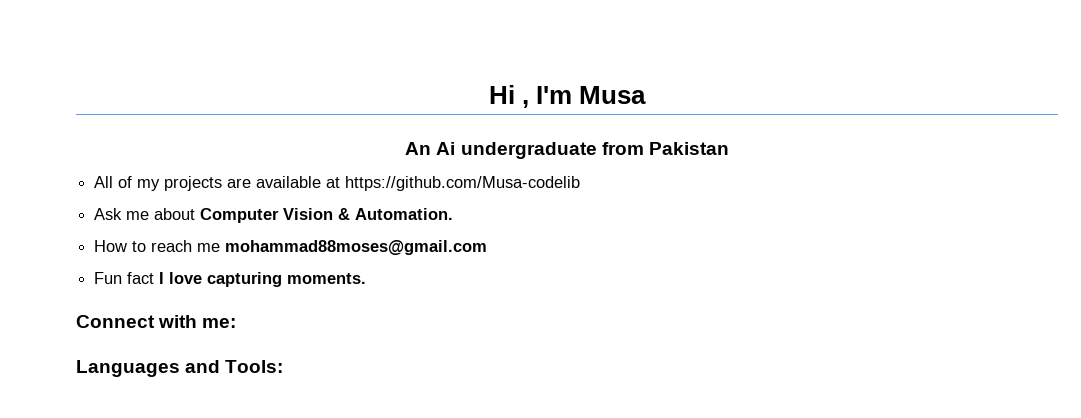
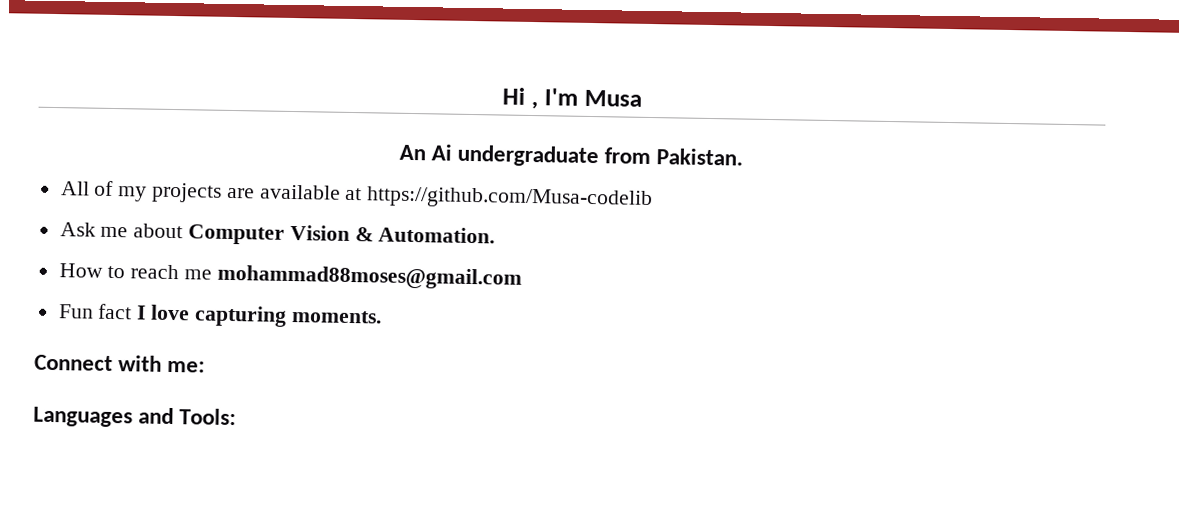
[648,142,729,155] Pakistan -> [656,148,744,166] Pakistan.

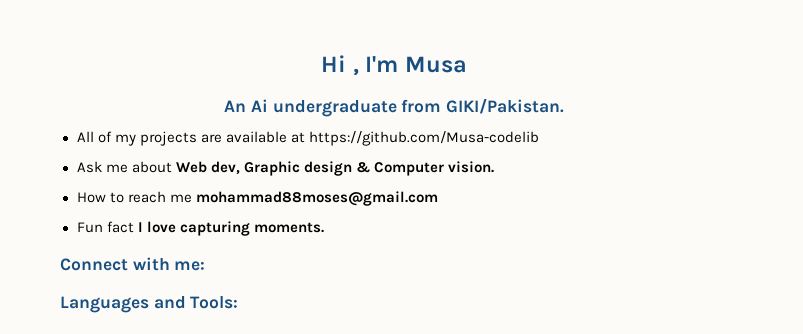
[656,148,744,166] Pakistan. -> [445,98,564,114] GIKI/Pakistan.
[188,224,496,245] Computer Vision & Automation. -> [175,161,494,176] Web dev, Graphic design & Computer vision.

